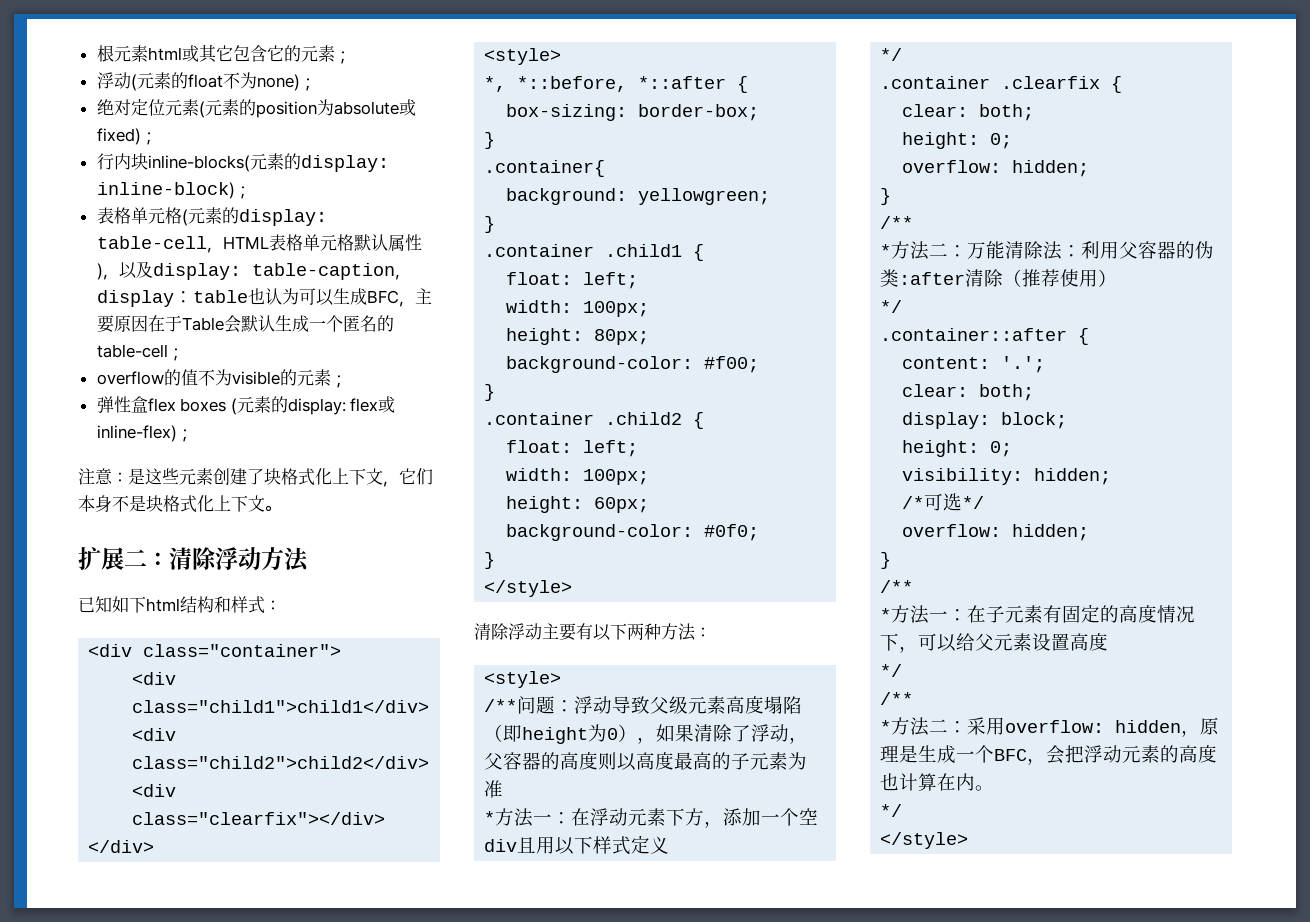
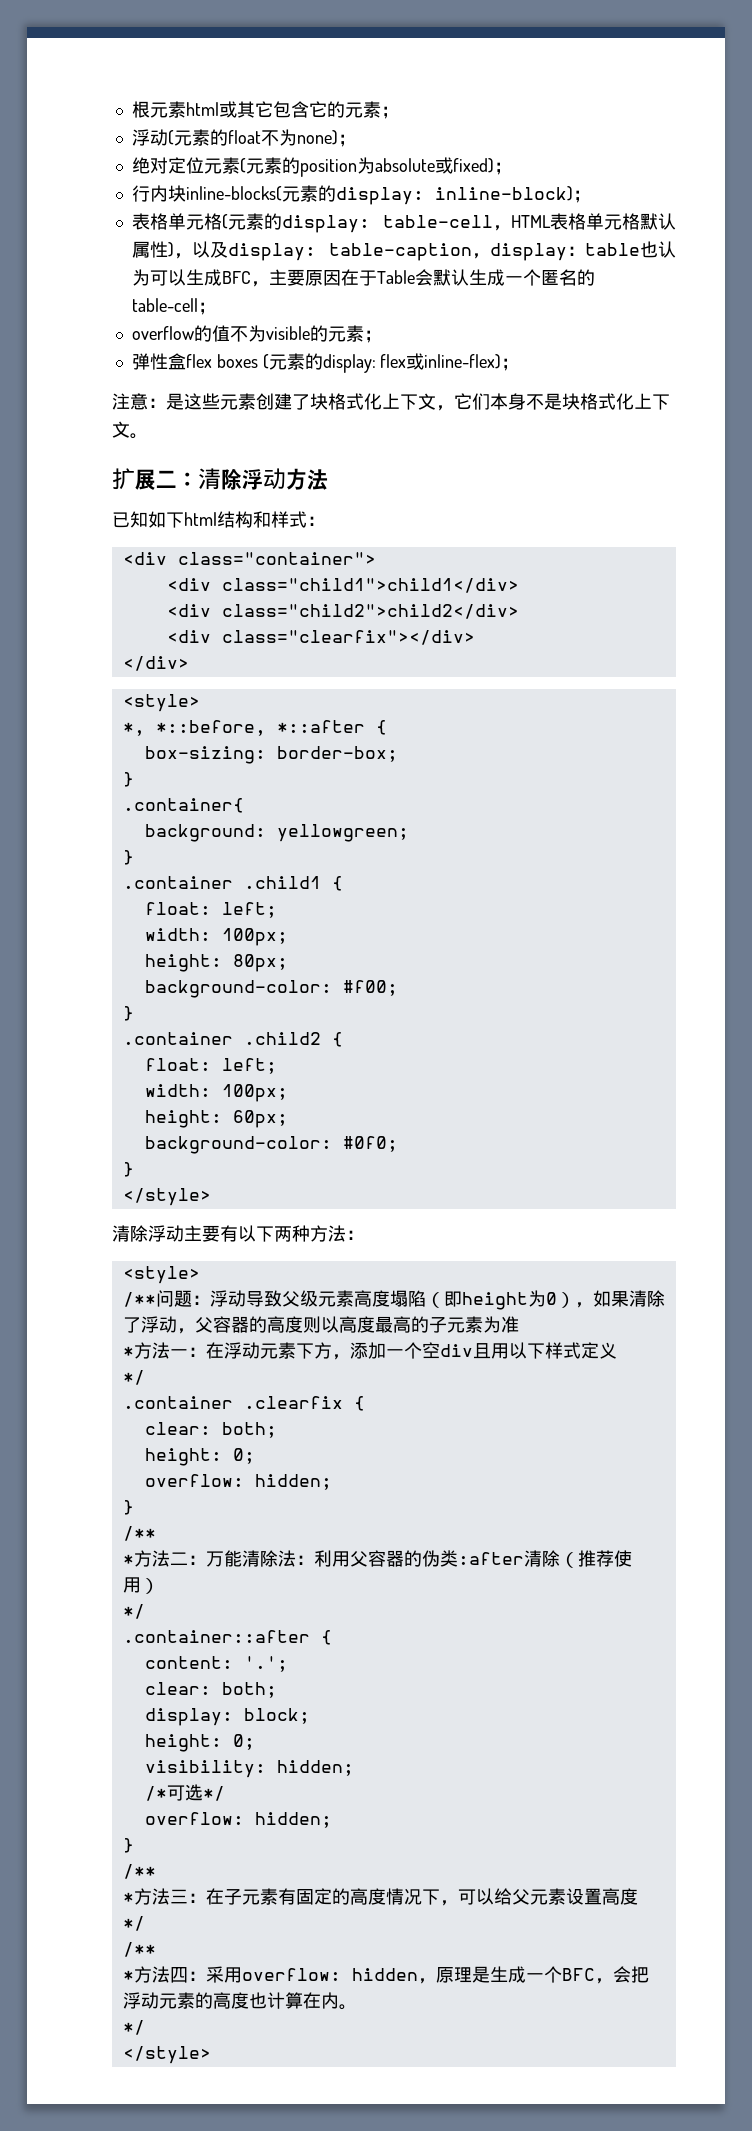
[929,611,949,621] 一 -> [169,1889,188,1904] 三
[929,719,949,733] 二 -> [169,1967,188,1983] 四

